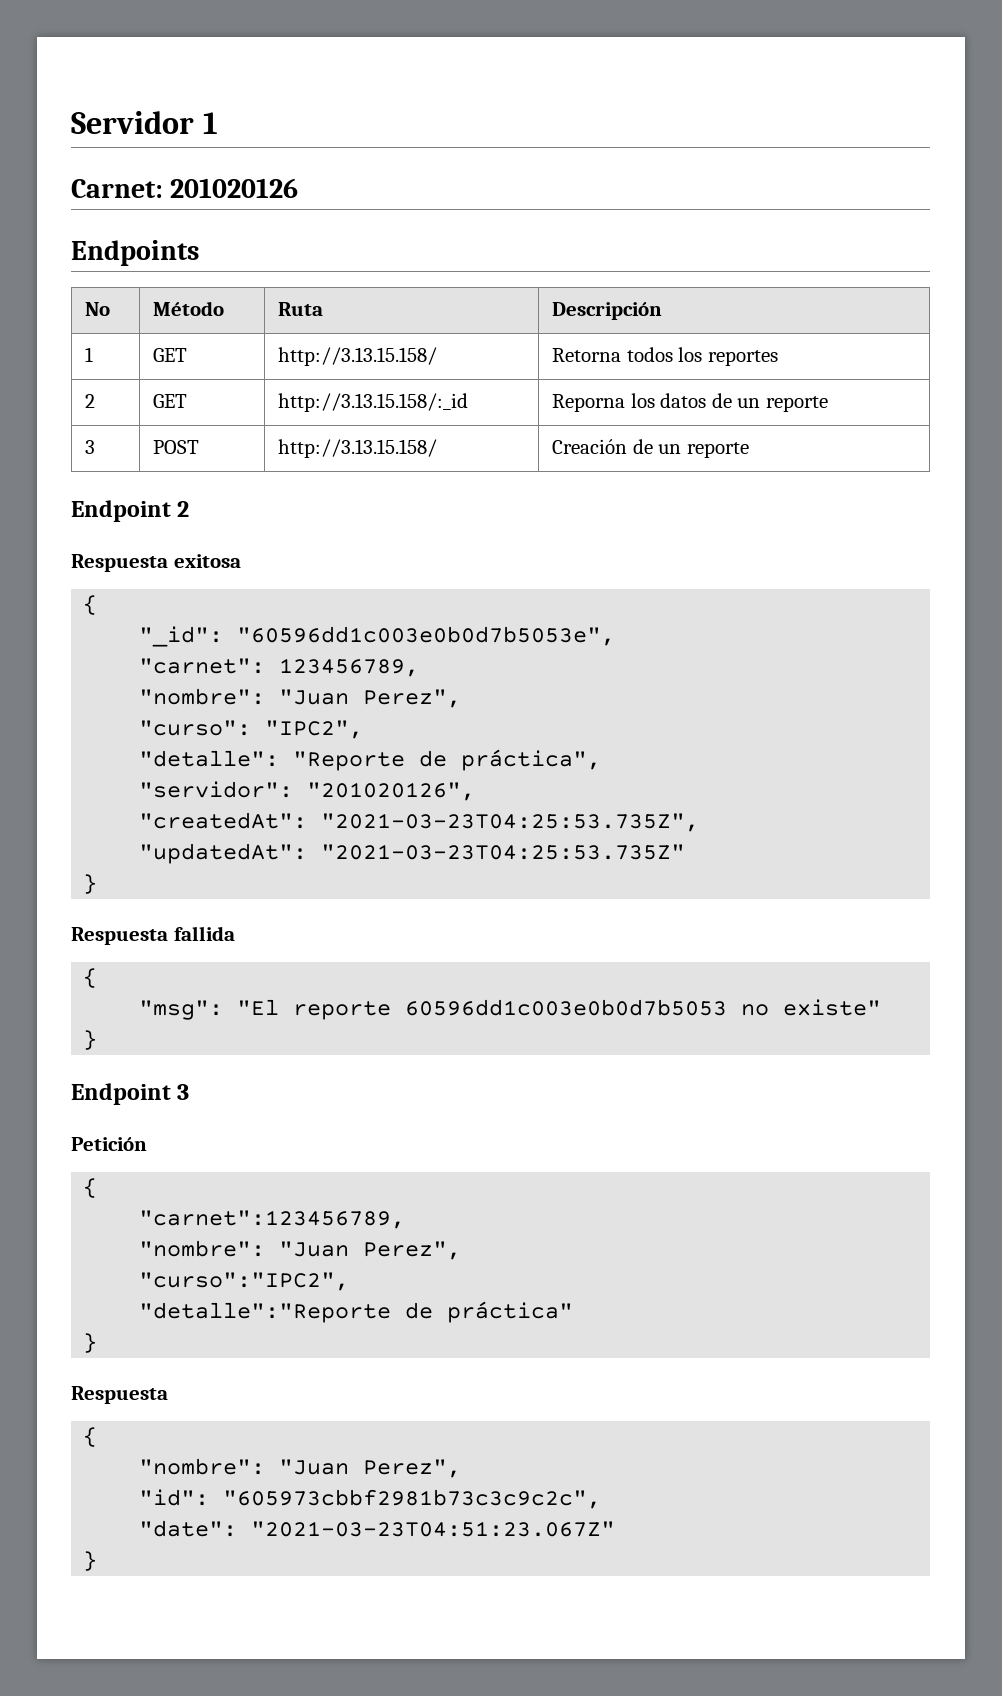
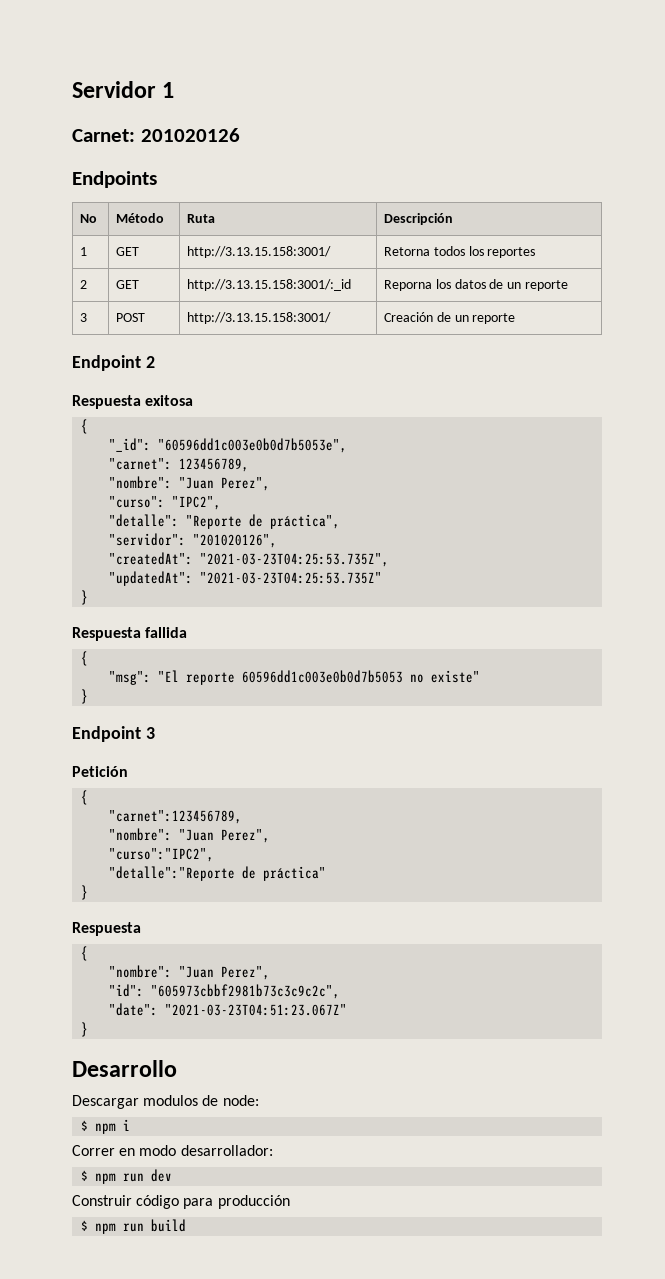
[278,347,438,366] http://3.13.15.158/ -> [186,246,331,258] http://3.13.15.158:3001/
[278,393,469,412] http://3.13.15.158/:_id -> [186,279,351,291] http://3.13.15.158:3001/:_id
[278,439,438,458] http://3.13.15.158/ -> [186,312,331,324] http://3.13.15.158:3001/
(98, 1561) none -> [72,1060,177,1077] [72,1095,259,1109] [81,1119,131,1134] [72,1145,273,1156] [81,1169,173,1184] [72,1195,290,1209] [81,1219,187,1234] // Desarrollo // Descargar modulos de node: // $ npm i // Correr en modo desarrollador: // $ npm run dev // Construir código para producción // $ npm run build

